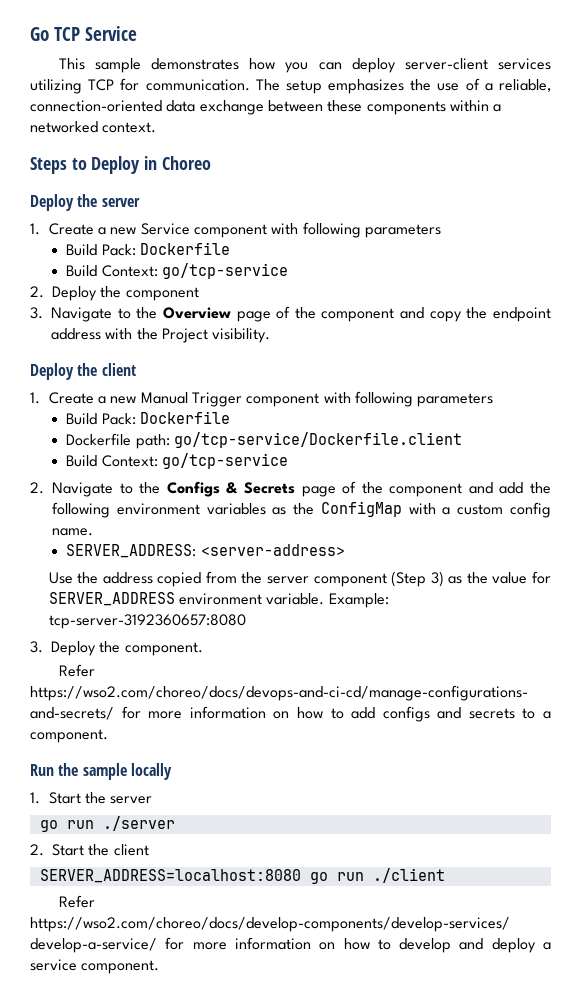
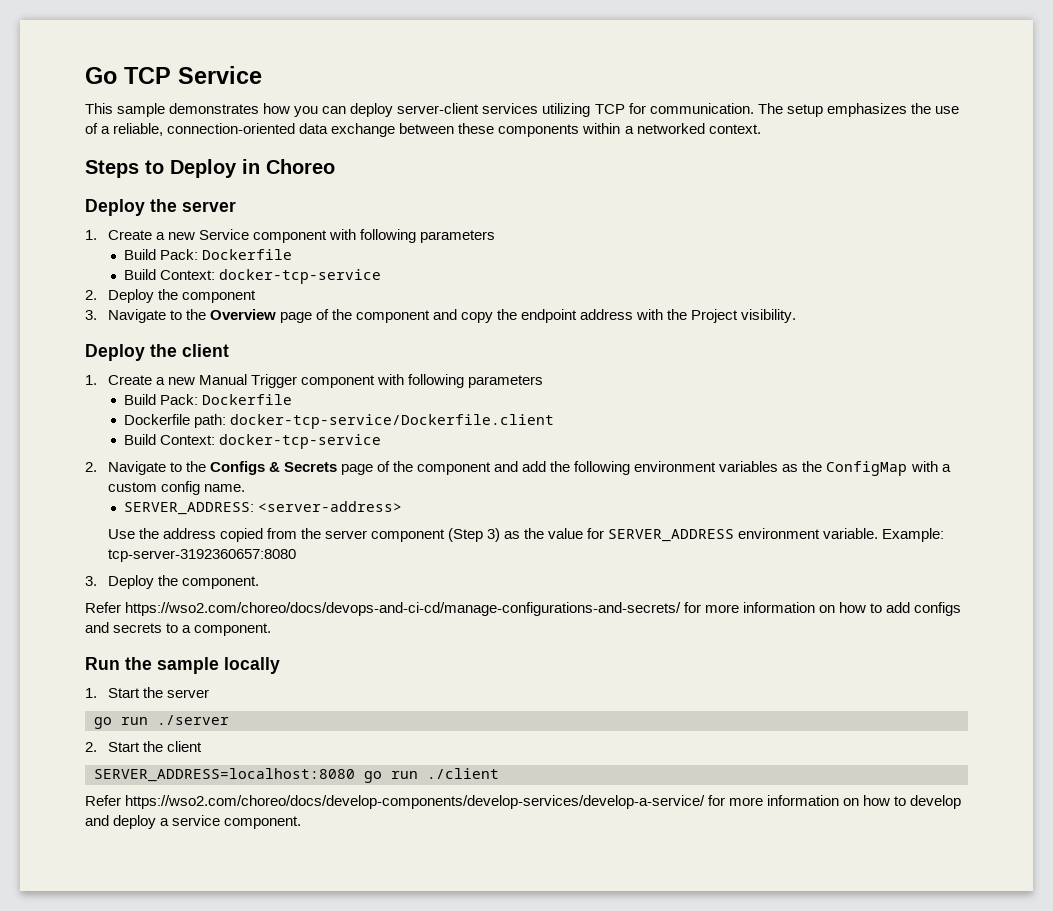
[161,263,288,279] go/tcp-service -> [219,269,382,284] docker-tcp-service
[173,432,462,448] [66,453,288,469] go/tcp-service/Dockerfile.client // Build Context: go/tcp-service -> [230,414,555,429] [124,434,382,449] docker-tcp-service/Dockerfile.client // Build Context: docker-tcp-service

